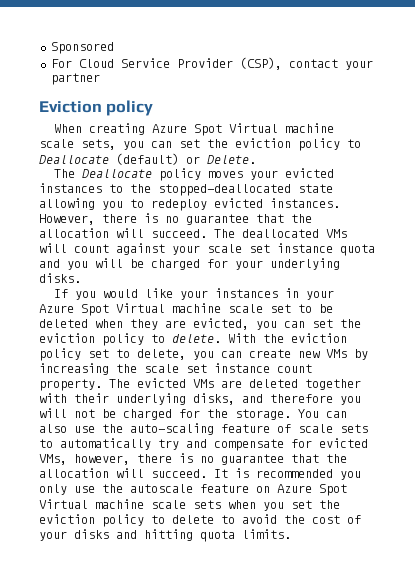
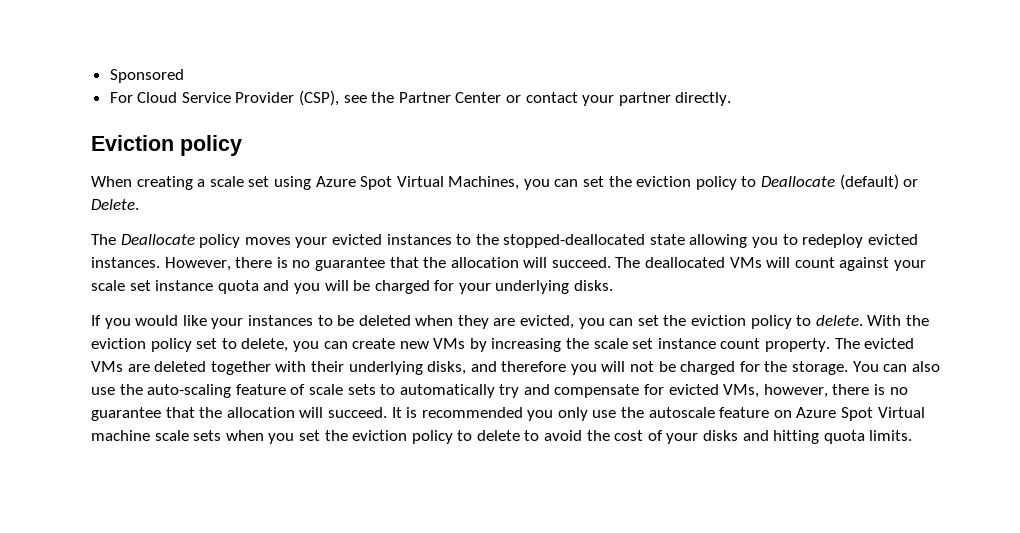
(282, 63) none -> [343,92,522,103] see the Partner Center or
(100, 79) none -> [675,92,732,106] directly.
[152,123,335,136] [39,139,116,150] Azure Spot Virtual machine scale sets, -> [197,176,520,190] a scale set using Azure Spot Virtual Machines,
[285,288,335,300] [39,303,291,316] in your Azure Spot Virtual machine scale set -> (313, 320) none

